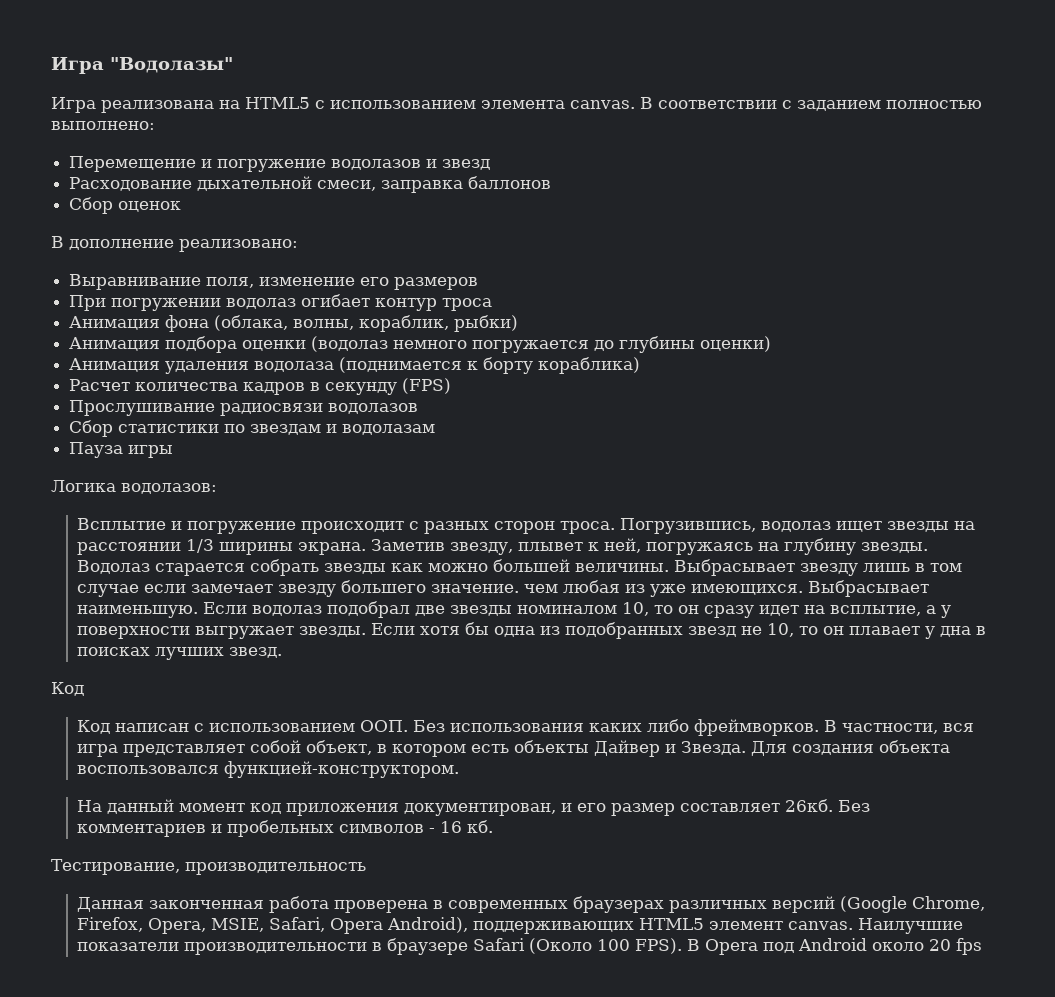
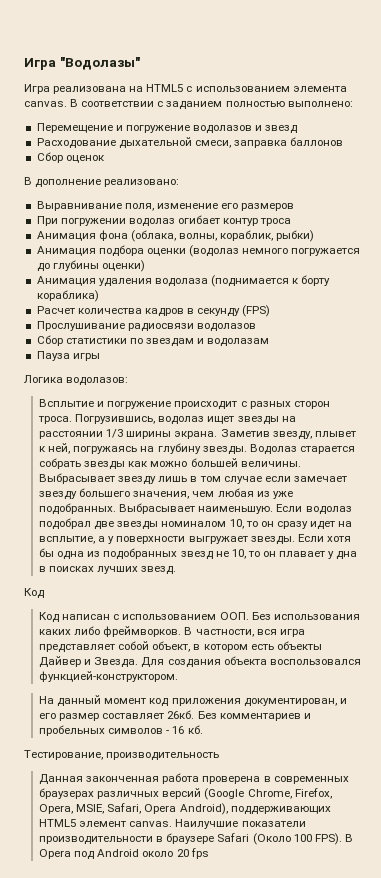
[431,584,520,593] значение. -> [133,491,190,499] значения,
[691,584,804,595] имеющихся. -> [39,503,117,515] подобранных.

